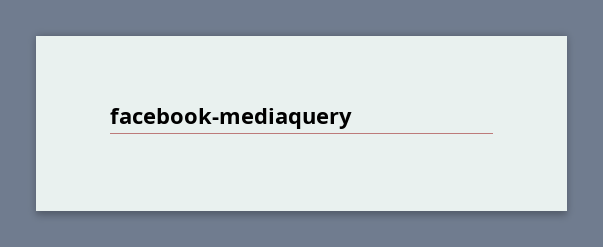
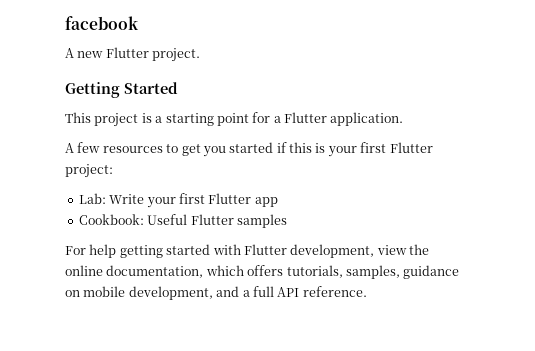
[110,108,352,129] facebook-mediaquery -> [65,16,139,30] [65,47,201,62] [65,82,178,98] [65,112,404,127] [65,142,433,157] [65,164,113,178] [78,193,278,208] [78,214,287,228] [65,244,429,258] [65,265,460,279] [65,286,367,300] facebook // A new Flutter project. // Getting Started // This project is a starting point for a Flutter application. // A few resources to get you started if this is your first Flutter project: // Lab: Write your first Flutter app // Cookbook: Useful Flutter samples // For help getting started with Flutter development, view the online documentation, which offers tutorials, samples, guidance on mobile development, and a full API reference.

